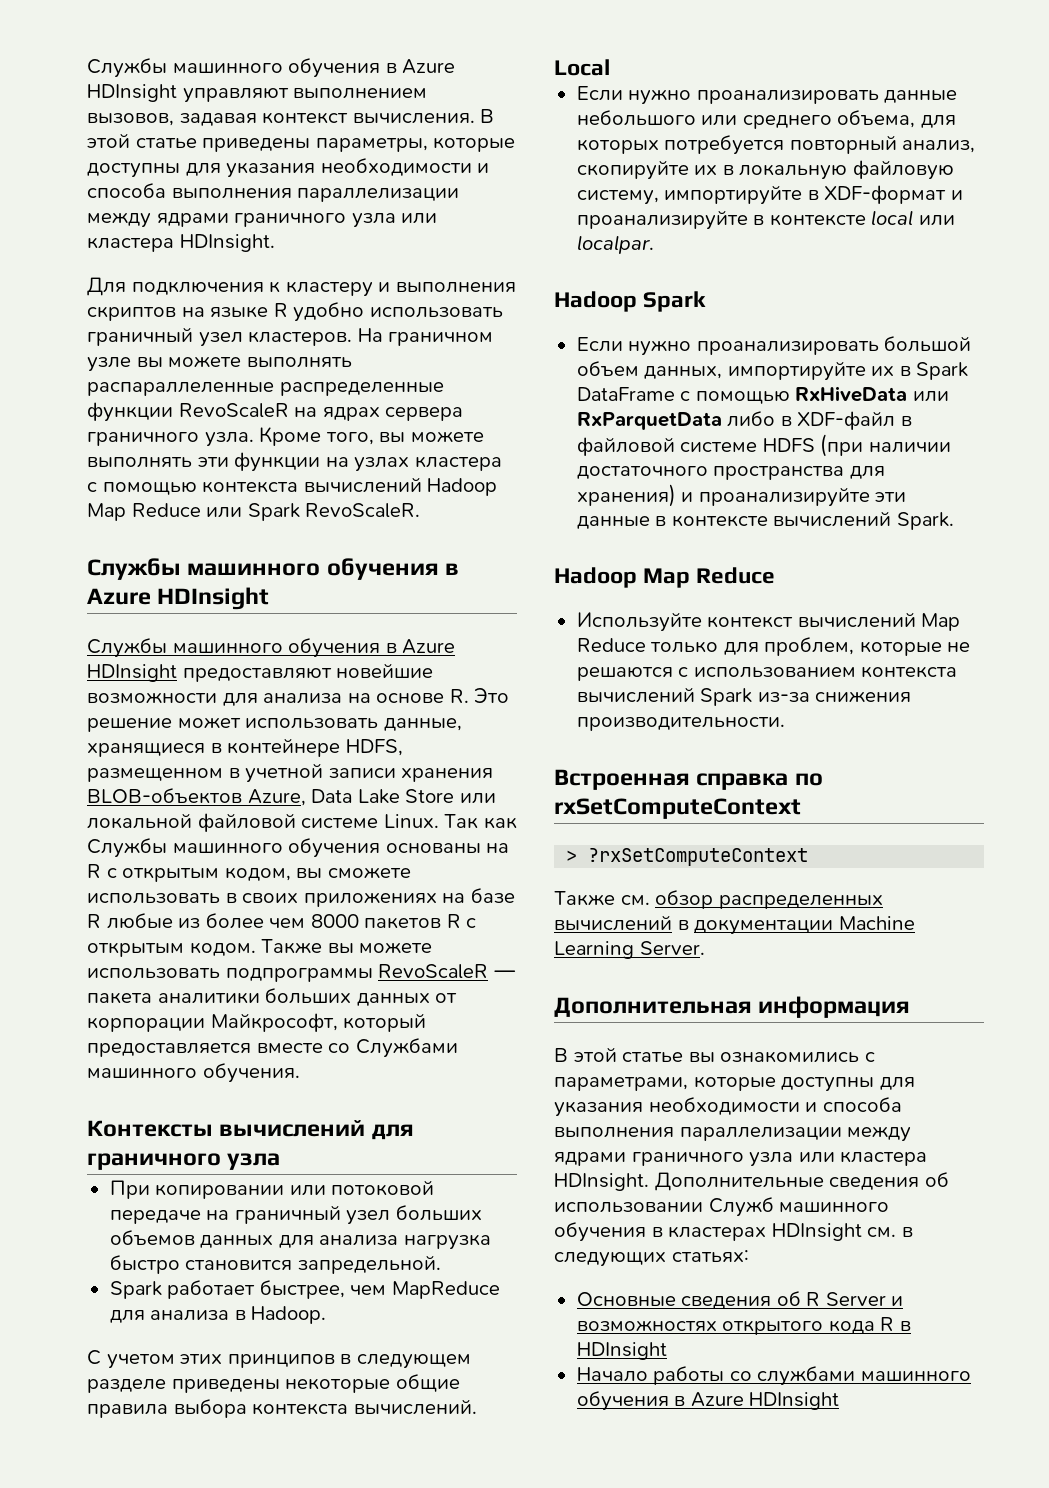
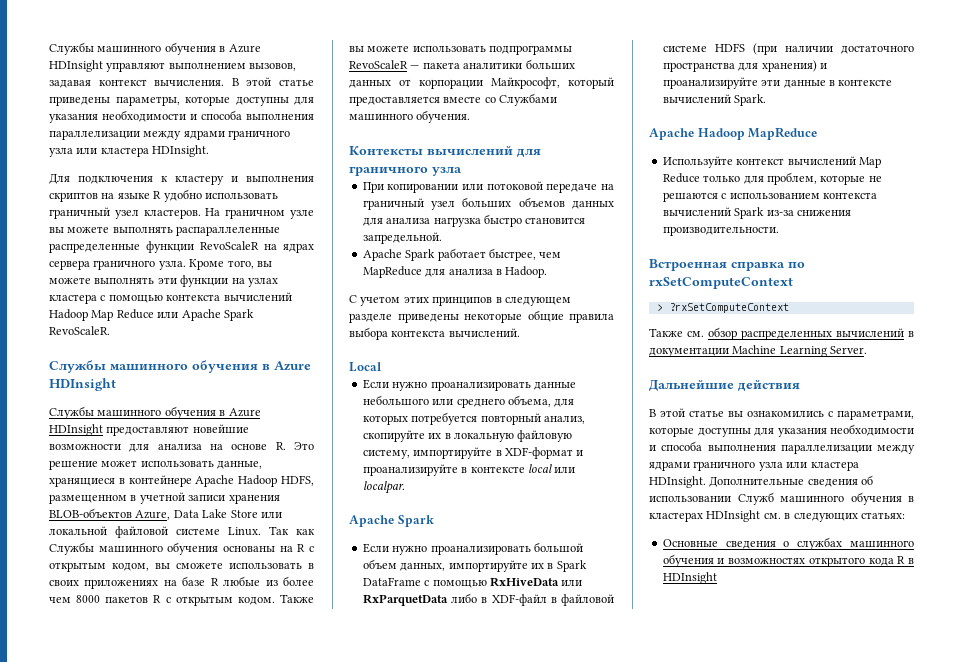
(243, 512) none -> [181,309,221,321] Apache
(341, 747) none -> [195,475,278,487] Apache Hadoop
(441, 1264) none -> [362,249,402,261] Apache
[554,291,637,312] Hadoop -> [349,515,394,527] Apache
[554,567,776,588] Hadoop Map Reduce -> [649,127,818,140] Apache Hadoop MapReduce
[554,996,911,1018] Дополнительная информация -> [649,379,800,392] Дальнейшие действия
[776,1291,886,1306] об R Server -> [783,537,914,550] [662,554,714,567] о службах машинного обучения
[576,1366,971,1386] [576,1391,840,1411] // Начало работы со службами машинного обучения в Azure HDInsight -> (717, 578) none

